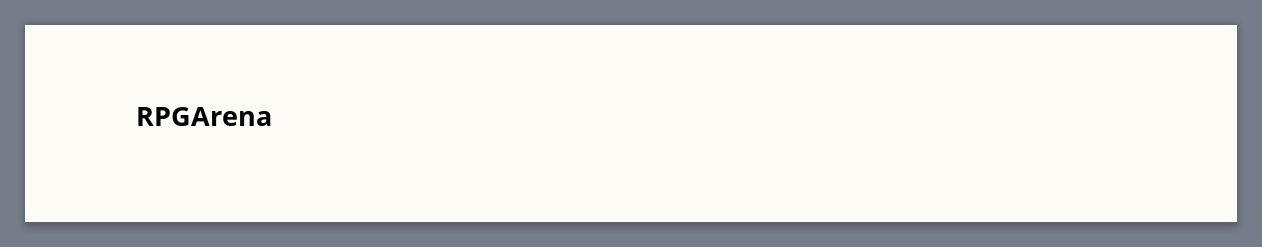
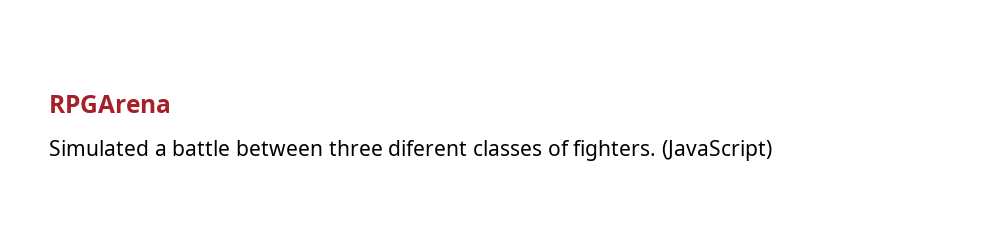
(272, 116) none -> [49,140,773,161] // Simulated a battle between three diferent classes of fighters. (JavaScript)

